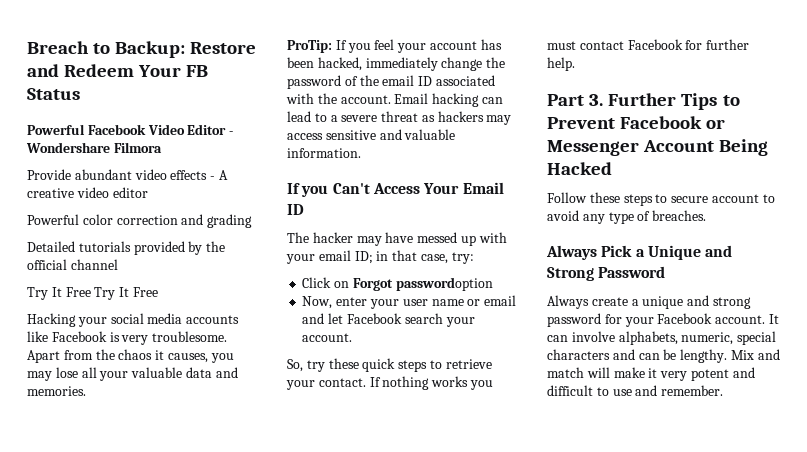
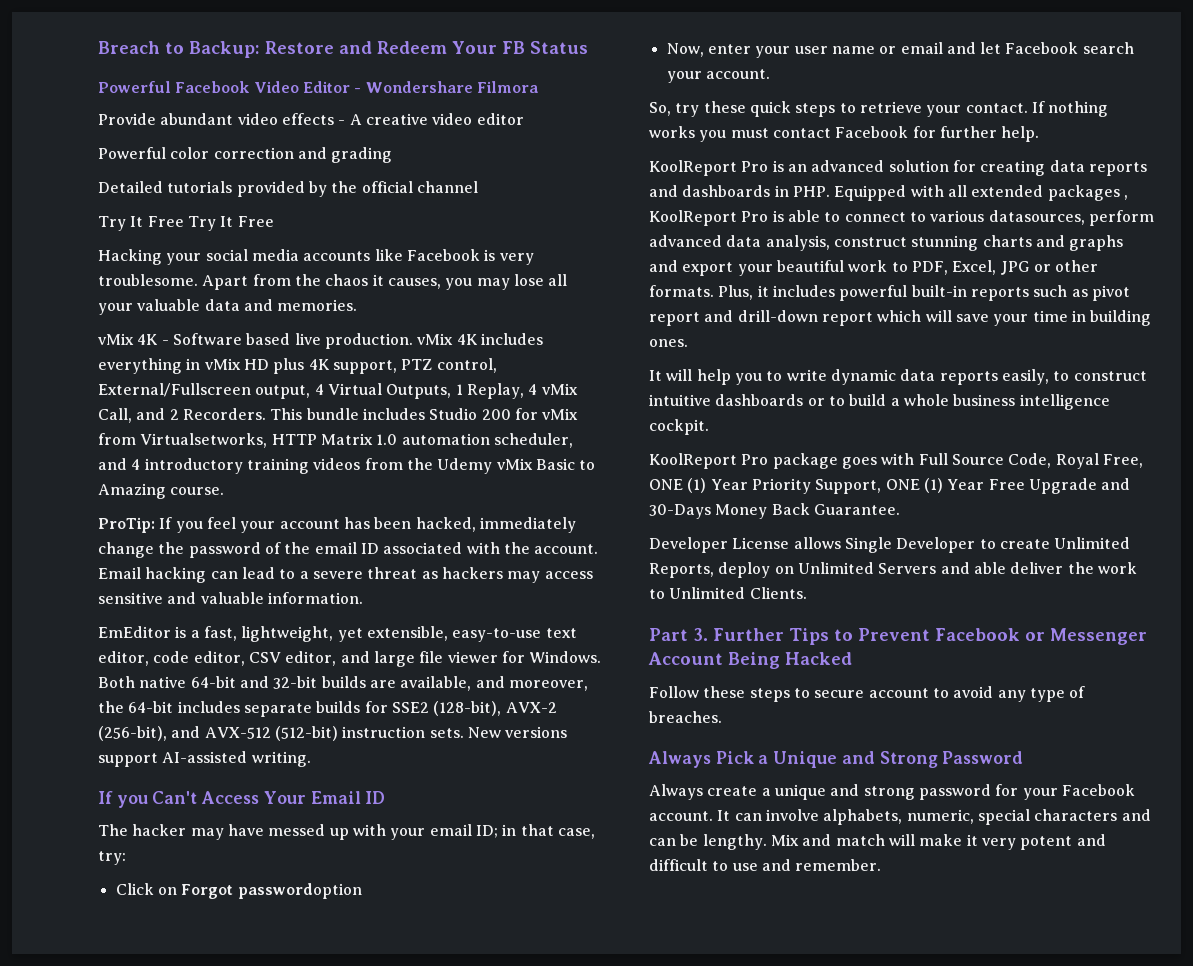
(86, 391) none -> [98,333,543,349] [98,358,497,374] [98,383,578,399] [98,408,579,423] [98,433,573,448] [98,458,596,474] [98,483,225,499] // vMix 4K - Software based live production. vMix 4K includes everything in vMix HD plus 4K support, PTZ control, External/Fullscreen output, 4 Virtual Outputs, 1 Replay, 4 vMix Call, and 2 Recorders. This bundle includes Studio 200 for vMix from Virtualsetworks, HTTP Matrix 1.0 automation scheduler, and 4 introductory training videos from the Udemy vMix Basic to Amazing course.
(361, 153) none -> [98,626,577,642] [98,651,602,667] [98,676,588,691] [98,701,557,717] [98,726,568,741] [98,751,311,767] // EmEditor is a fast, lightweight, yet extensible, easy-to-use text editor, code editor, CSV editor, and large file viewer for Windows. Both native 64-bit and 32-bit builds are available, and moreover, the 64-bit includes separate builds for SSE2 (128-bit), AVX-2 (256-bit), and AVX-512 (512-bit) instruction sets. New versions support AI-assisted writing.
(575, 64) none -> [649,160,1147,176] [649,185,1128,201] [649,210,1154,226] [649,235,1124,251] [649,260,1099,276] [649,285,1130,301] [649,310,1152,326] [649,339,688,347] [649,369,1147,385] [649,394,1110,410] [649,419,709,435] [649,453,1143,469] [649,478,1131,494] [649,503,900,519] [649,537,1131,553] [649,562,1137,578] [649,587,807,599] // KoolReport Pro is an advanced solution for creating data reports and dashboards in PHP. Equipped with all extended packages , KoolReport Pro is able to connect to various datasources, perform advanced data analysis, construct stunning charts and graphs and export your beautiful work to PDF, Excel, JPG or other formats. Plus, it includes powerful built-in reports such as pivot report and drill-down report which will save your time in building ones. // It will help you to write dynamic data reports easily, to construct intuitive dashboards or to build a whole business intelligence cockpit. // KoolReport Pro package goes with Full Source Code, Royal Free, ONE (1) Year Priority Support, ONE (1) Year Free Upgrade and 30-Days Money Back Guarantee. // Developer License allows Single Developer to create Unlimited Reports, deploy on Unlimited Servers and able deliver the work to Unlimited Clients.

